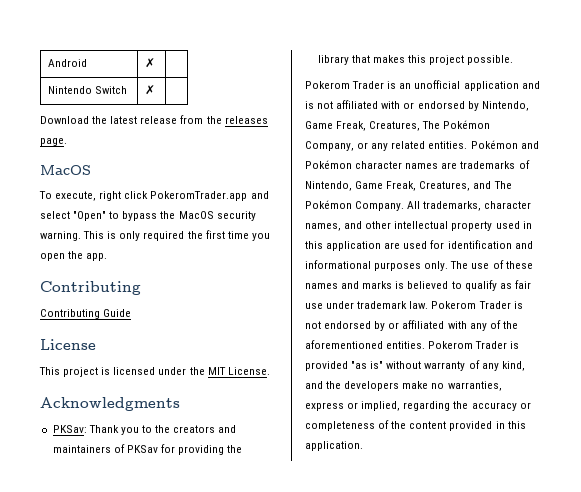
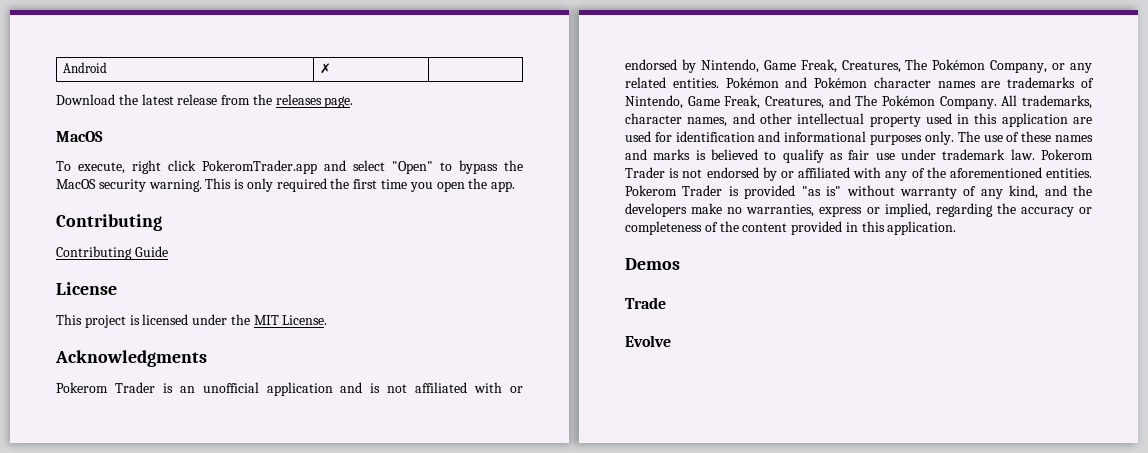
[48,86,128,94] [145,85,156,95] // Nintendo Switch | ✗ | -> (332, 68) none
[52,425,237,435] [52,444,243,455] [317,55,514,65] // PKSav: Thank you to the creators and maintainers of PKSav for providing the library that makes this project possible. -> (207, 358) none
(363, 446) none -> [625,258,680,270] [625,297,666,309] [625,335,671,347] // Demos // Trade // Evolve

